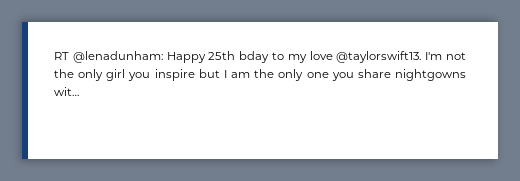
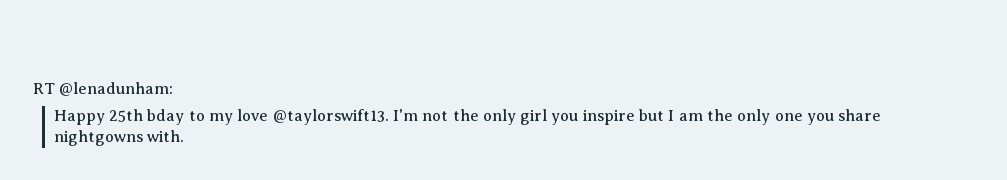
(163, 57) none -> (174, 89) //
[54,87,79,96] wit… -> [146,130,184,142] with.

